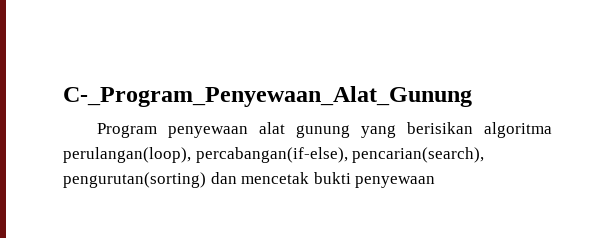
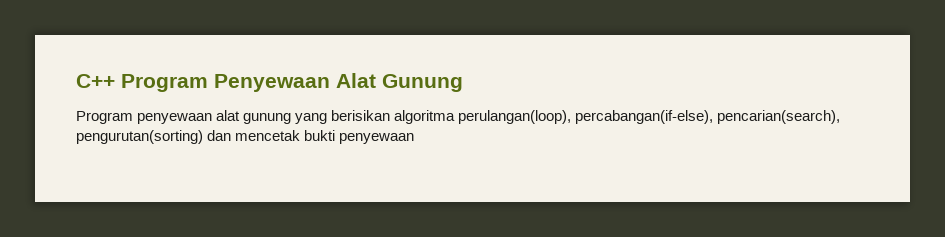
[63,86,472,107] C-_Program_Penyewaan_Alat_Gunung -> [76,73,463,92] C++ Program Penyewaan Alat Gunung

